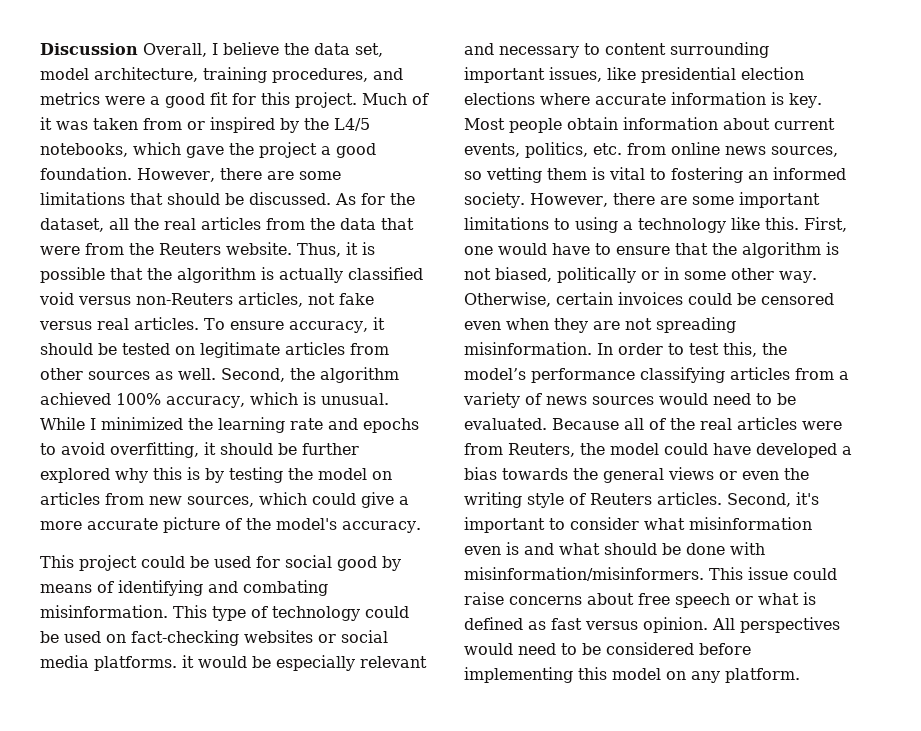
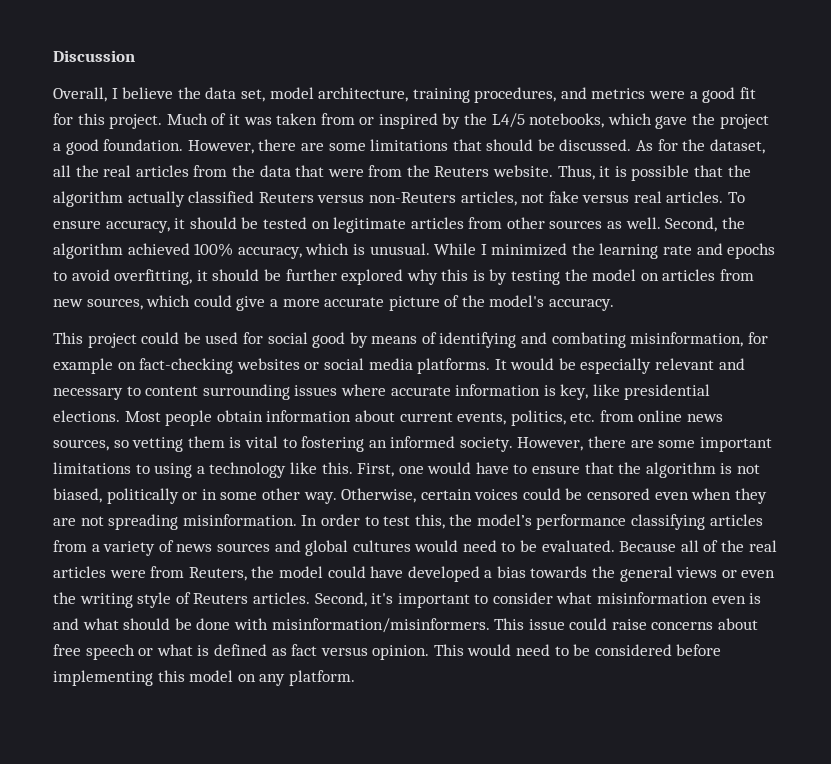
(138, 49) none -> (135, 56) //
[261,267,274,280] is -> (123, 199) none
[39,292,74,305] void -> [258,192,314,203] Reuters
[40,605,409,621] [40,631,101,643] misinformation. This type of technology could be used -> [630,332,768,347] [53,358,113,374] misinformation, for example
[182,655,194,668] it -> [494,359,507,370] It
[464,67,804,83] [464,92,822,108] important issues, like presidential election elections where accurate information is key. -> [294,384,711,400] [53,410,120,422] issues where accurate information is key, like presidential elections.
[618,292,683,305] invoices -> [474,489,519,500] voices
(654, 400) none -> [274,540,411,556] and global cultures
[551,618,582,630] fast -> [291,644,318,656] fact
[712,617,840,633] All perspectives -> [433,644,464,656] This

